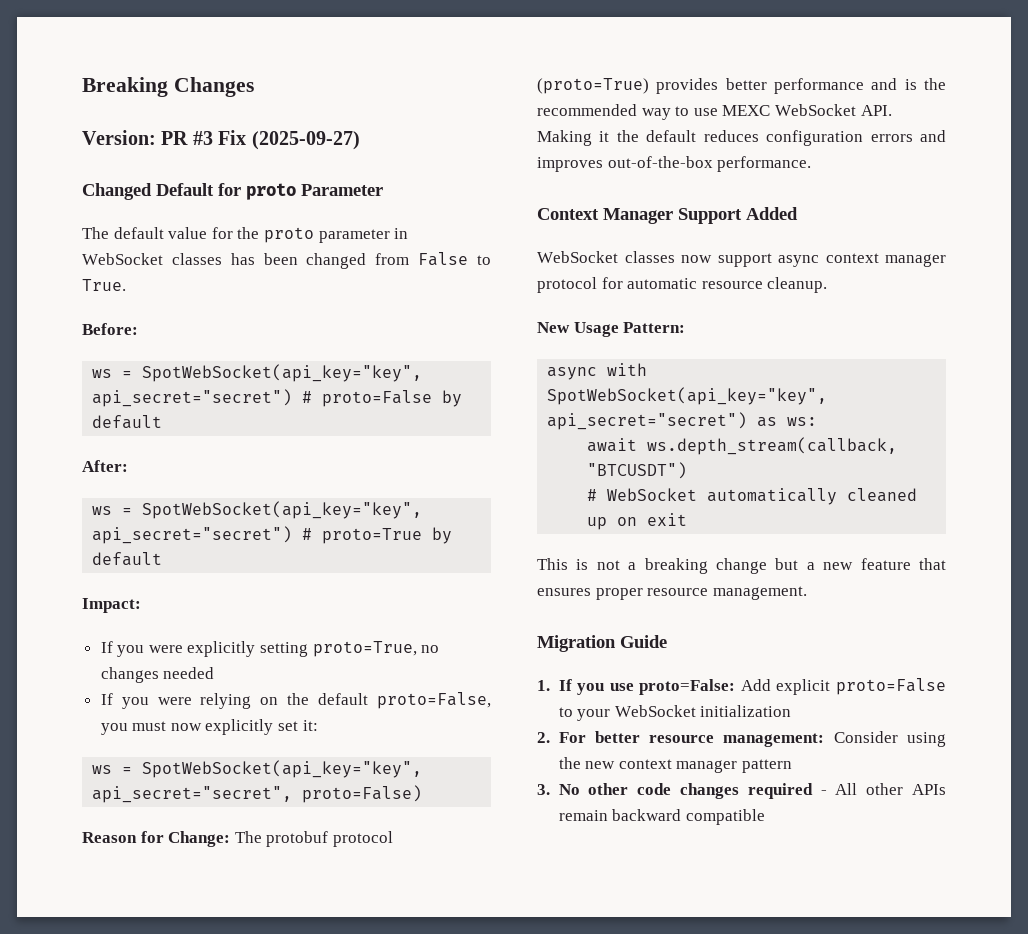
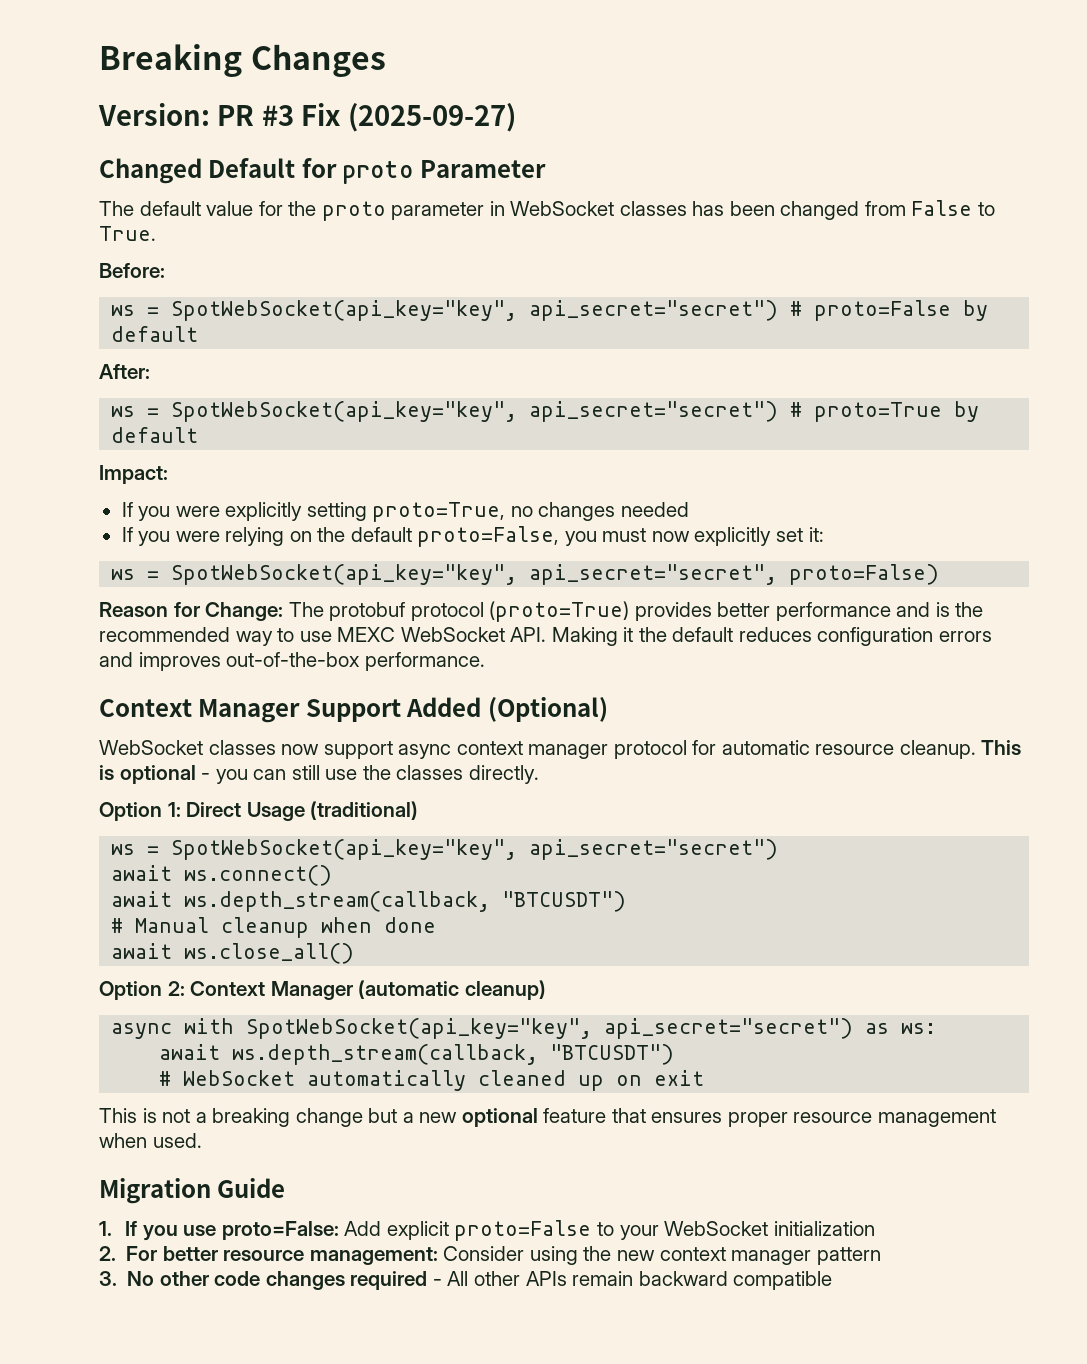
(798, 213) none -> [487,697,608,722] (Optional)
[537,322,686,337] // New Usage Pattern: -> [981,740,1022,755] [99,765,539,784] [99,801,419,821] [111,839,779,860] [111,865,333,886] [111,891,627,912] [111,917,437,938] [111,943,355,964] [99,980,546,1000] This is optional - you can still use the classes directly. // Option 1: Direct Usage (traditional) // ws = SpotWebSocket(api_key="key", api_secret="secret") // await ws.connect() // await ws.depth_stream(callback, "BTCUSDT") // # Manual cleanup when done // await ws.close_all() // Option 2: Context Manager (automatic cleanup)
(854, 566) none -> [461,1108,538,1127] optional
[712,586,807,600] management. -> [878,1109,997,1127] [99,1133,202,1148] management when used.

